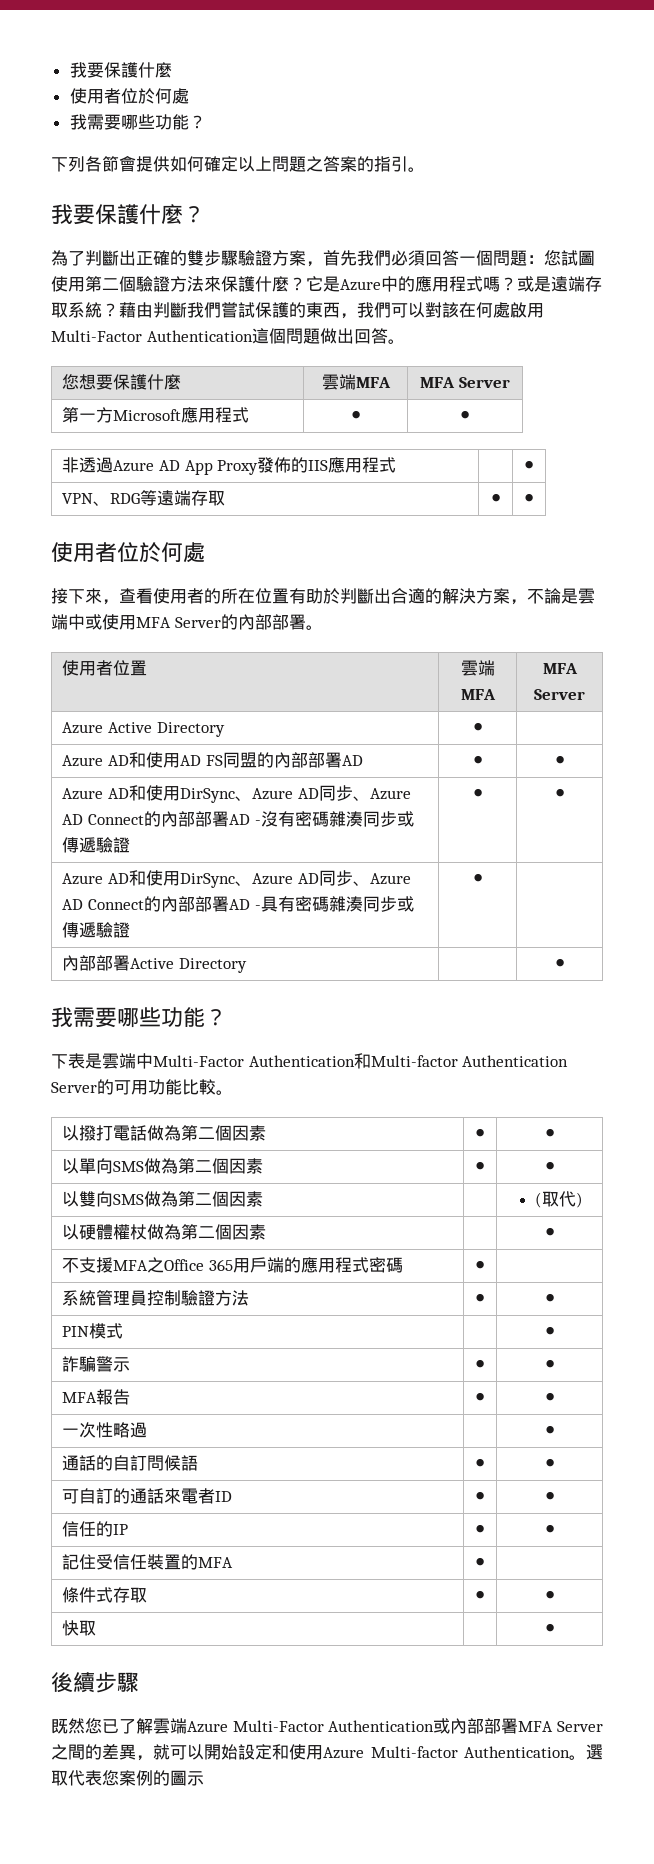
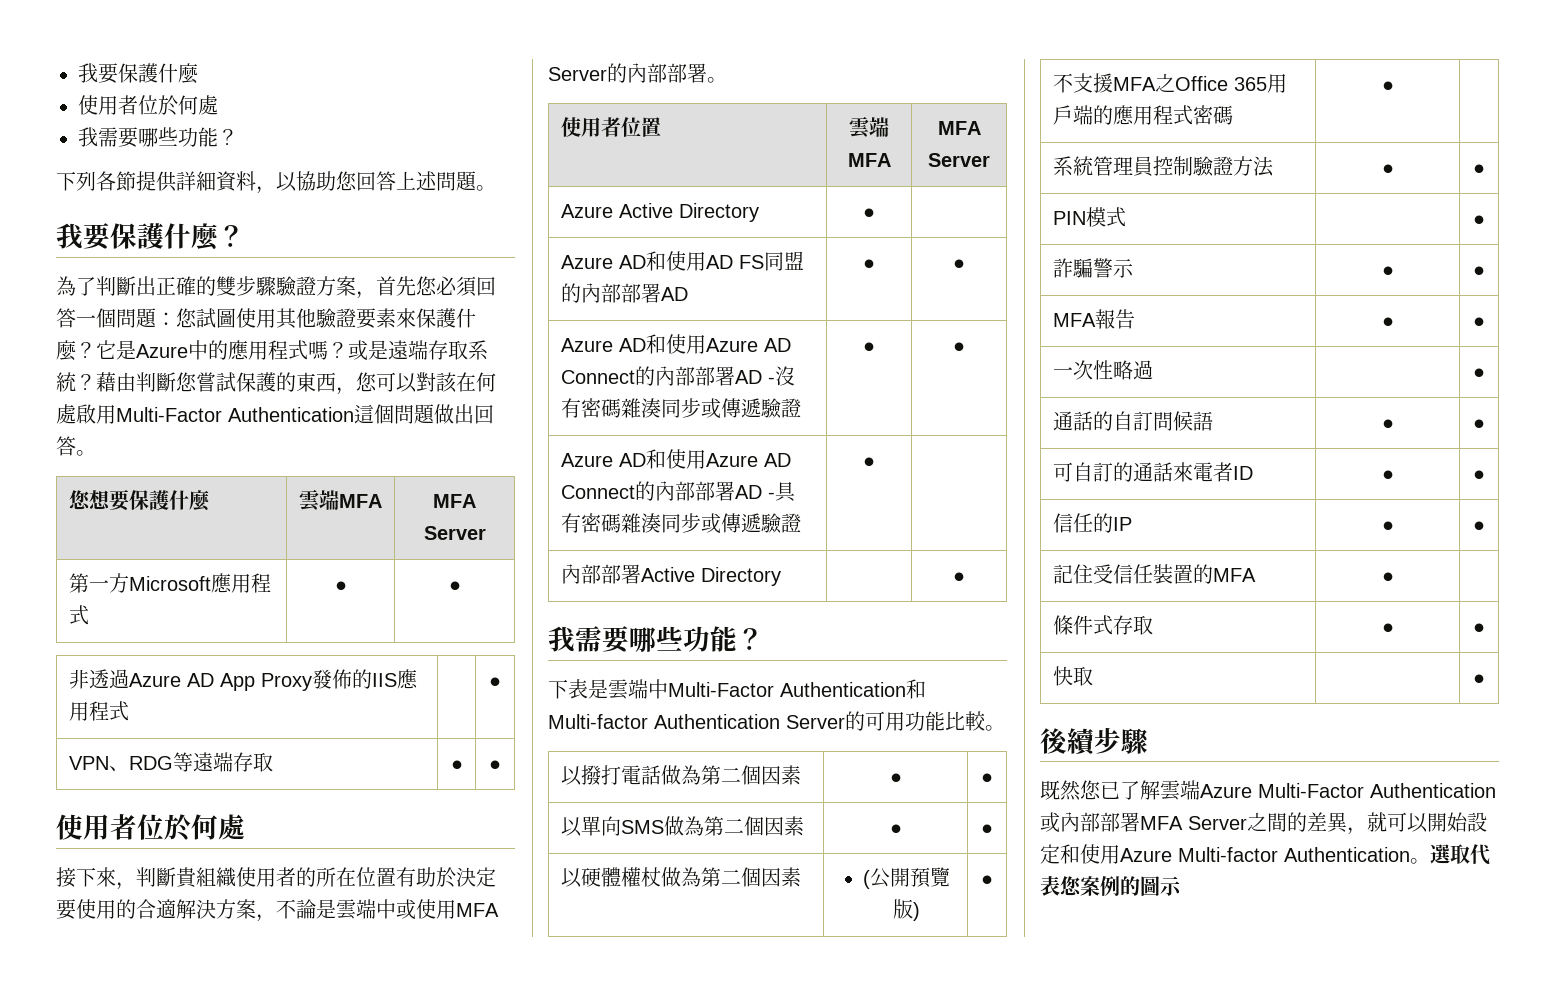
[119,155,408,172] 會提供如何確定以上問題之答案的指引 -> [136,171,477,194] 提供詳細資料，以協助您回答上述問題
[357,250,391,266] 我們 -> [416,276,437,296] 您
[85,276,204,292] 第二個驗證方法 -> [276,308,396,329] 其他驗證要素
[187,302,221,318] 我們 -> [176,372,197,392] 您
[357,302,391,318] 我們 -> [356,372,377,392] 您
[119,588,153,604] 查看 -> [136,867,236,888] 判斷貴組織
[340,588,442,604] 判斷出合適的 -> [456,867,496,887] [56,899,176,920] 決定要使用的合適
[180,785,370,803] DirSync、Azure AD同步、 -> (706, 344) none
[180,870,370,888] DirSync、Azure AD同步、 -> (706, 459) none
[62,1191,264,1207] [534,1191,583,1208] // 以雙向SMS做為第二個因素 | | (取代) -> (993, 829) none
(267, 1232) none -> [863,867,950,889] [893,899,920,921] (公開預覽版)

